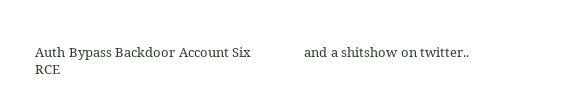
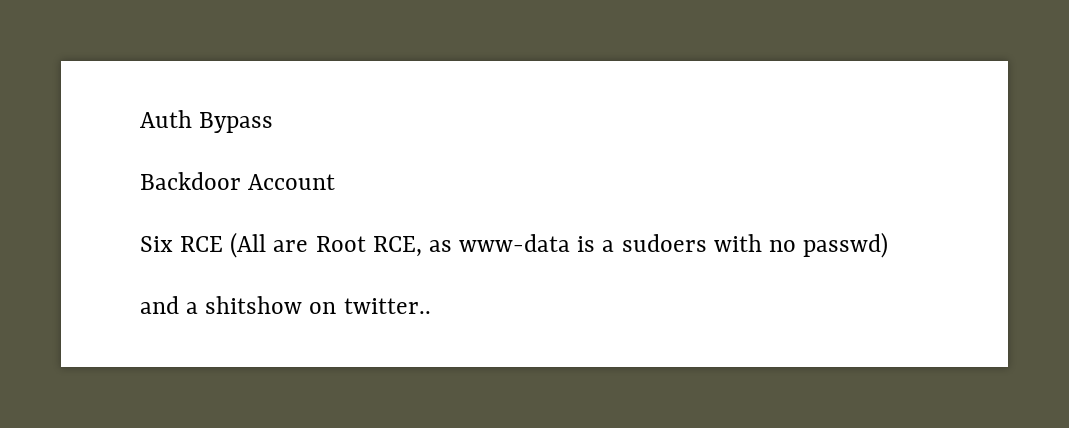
(112, 54) none -> (274, 122) //
(229, 52) none -> (336, 182) //
(60, 69) none -> [230,232,889,258] (All are Root RCE, as www-data is a sudoers with no passwd)

